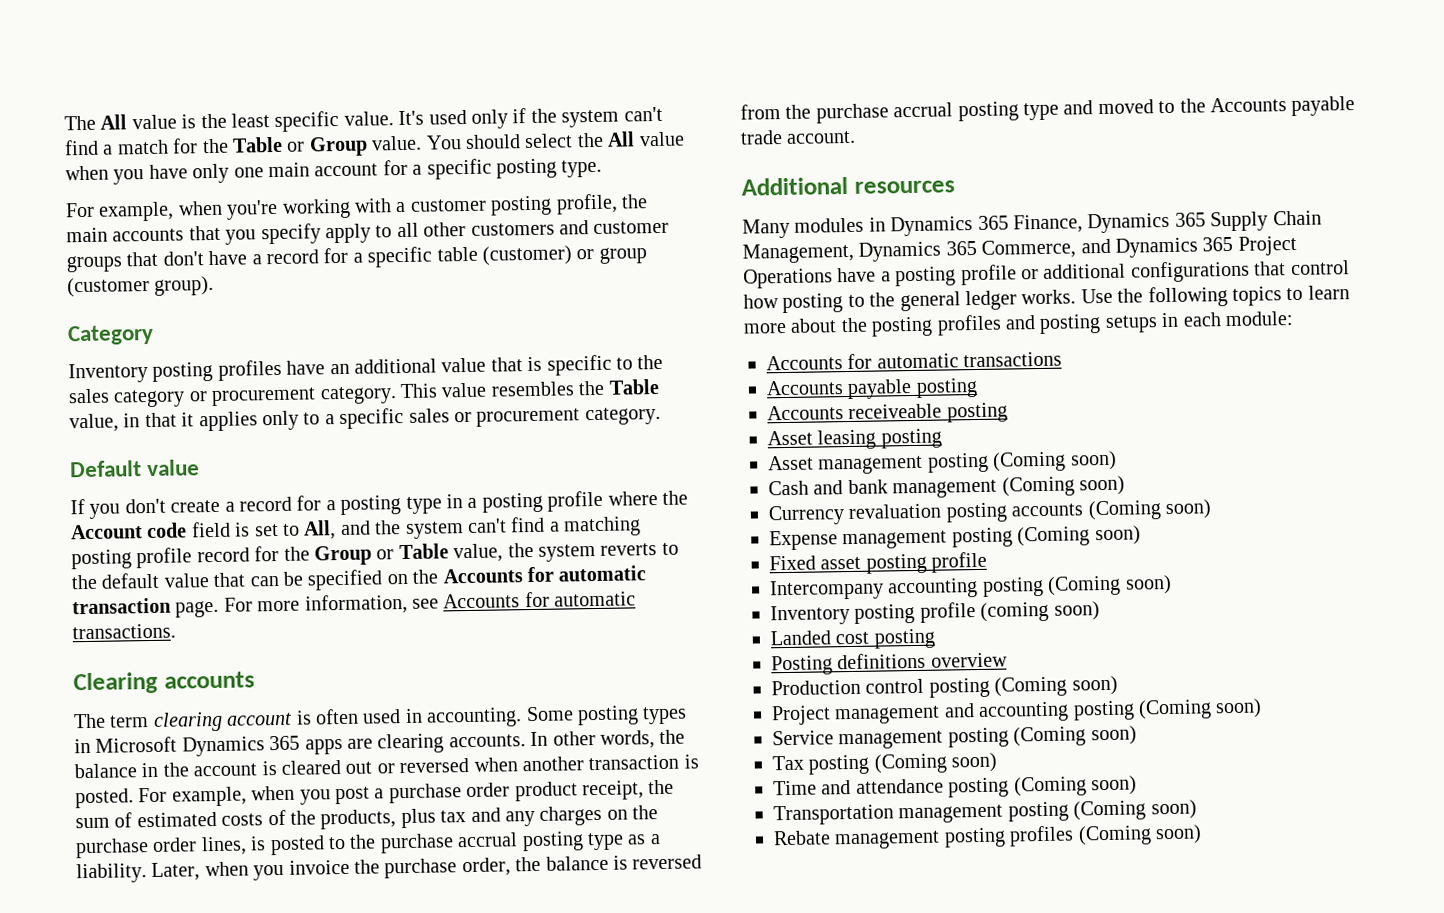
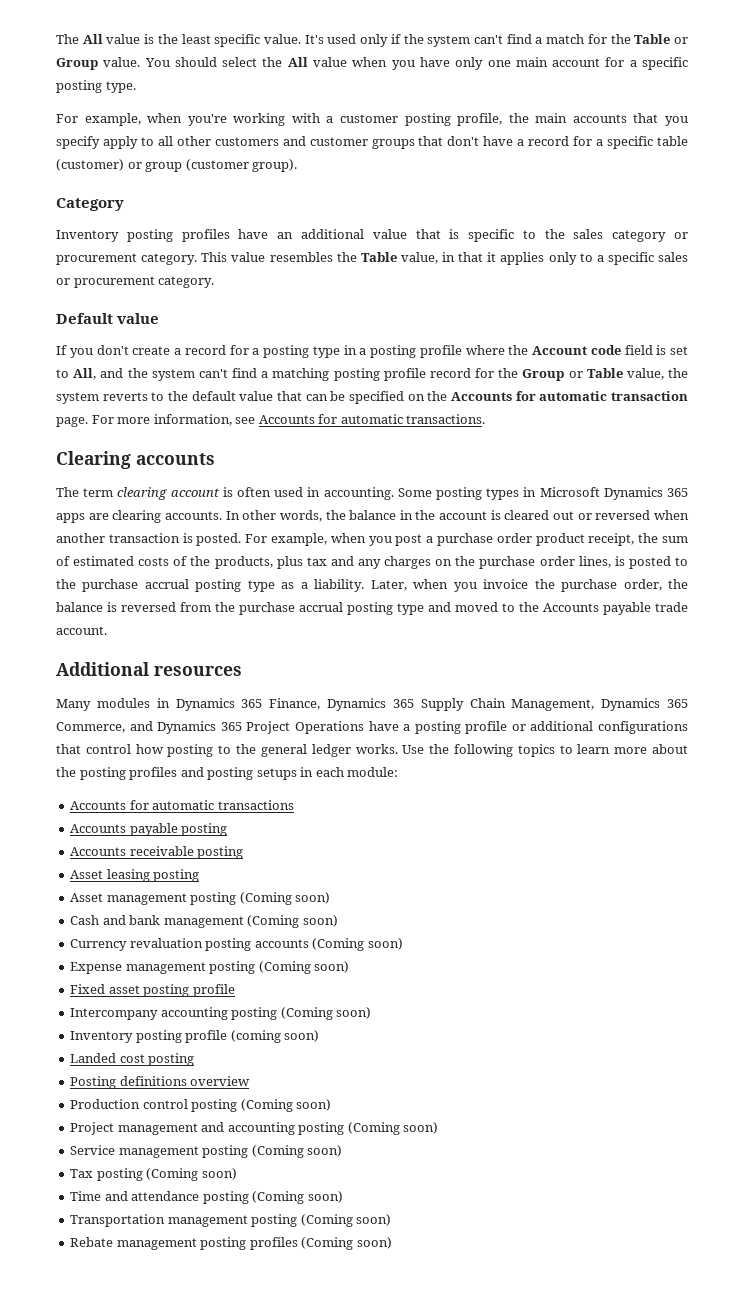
[848,403,943,420] receiveable -> [129,846,194,856] receivable

